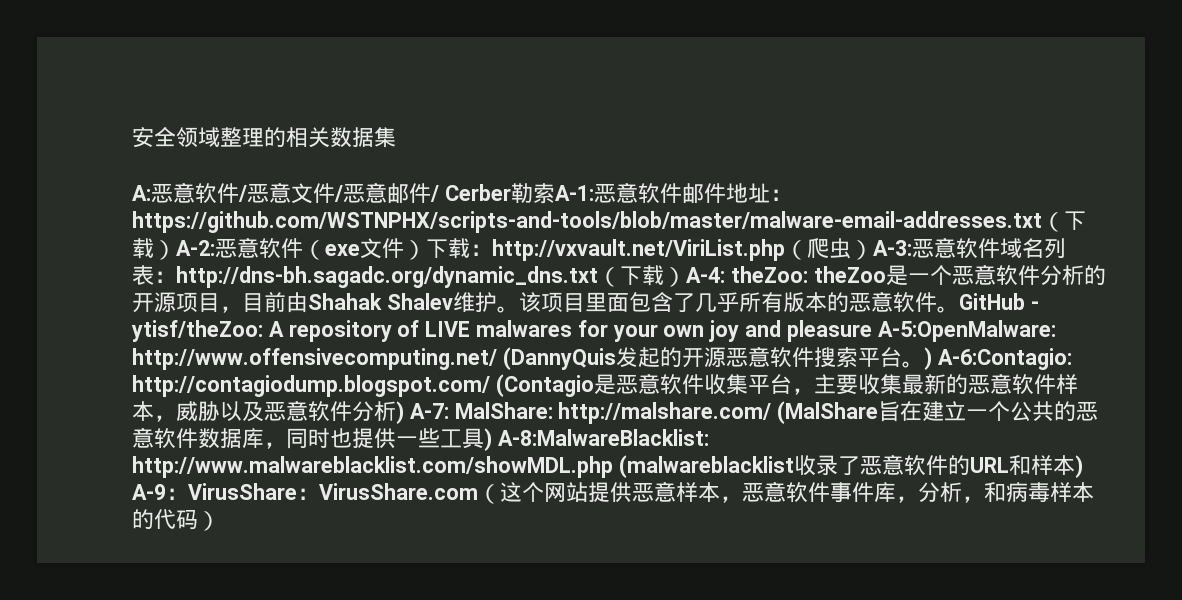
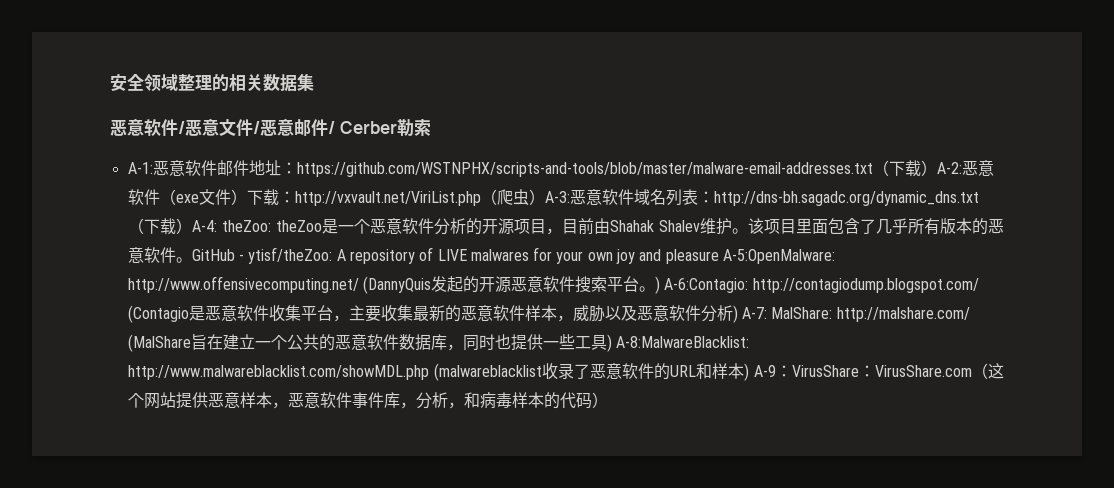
[132,185,151,201] A: -> (314, 82) none
(555, 193) none -> (431, 127) //

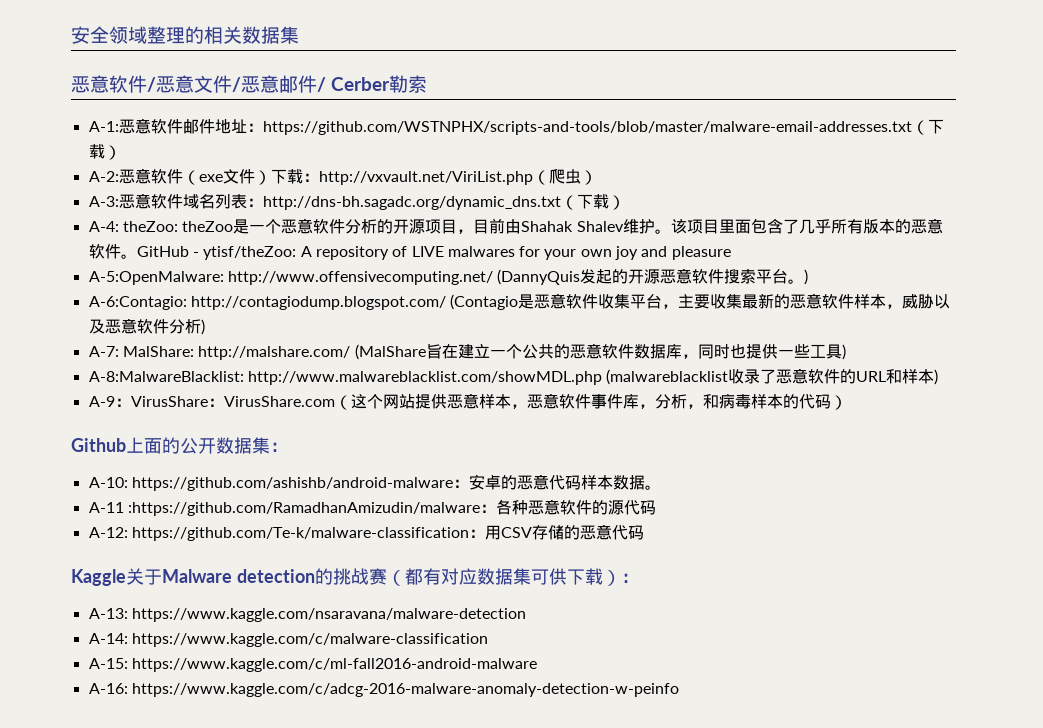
(937, 168) none -> (121, 152) //
(545, 197) none -> (597, 177) //
(192, 226) none -> (625, 202) //
(719, 256) none -> (731, 253) //
(660, 285) none -> (809, 277) //
(738, 314) none -> (205, 327) //
(612, 343) none -> (846, 352) //
(749, 372) none -> (939, 377) //
(608, 400) none -> [71,437,288,454] [88,474,661,491] [88,499,656,516] [88,524,644,541] [71,568,639,586] [88,608,526,622] [88,633,488,647] [88,658,537,672] [88,683,679,697] // Github上面的公开数据集： // A-10: https://github.com/ashishb/android-malware：安卓的恶意代码样本数据。 // A-11 :https://github.com/RamadhanAmizudin/malware：各种恶意软件的源代码 // A-12: https://github.com/Te-k/malware-classification：用CSV存储的恶意代码 // Kaggle关于Malware detection的挑战赛（都有对应数据集可供下载）： // A-13: https://www.kaggle.com/nsaravana/malware-detection // A-14: https://www.kaggle.com/c/malware-classification // A-15: https://www.kaggle.com/c/ml-fall2016-android-malware // A-16: https://www.kaggle.com/c/adcg-2016-malware-anomaly-detection-w-peinfo

